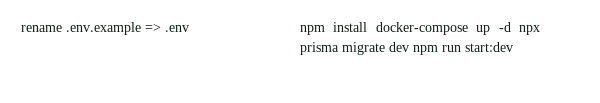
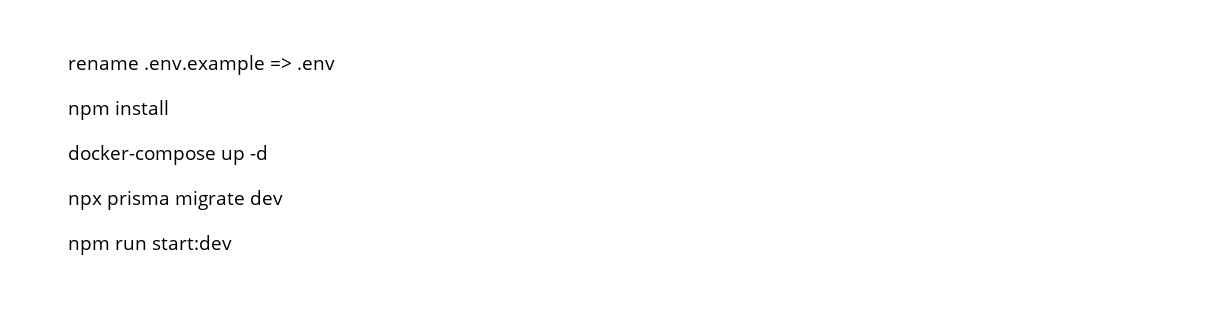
(368, 27) none -> (169, 107) //
(511, 27) none -> (268, 152) //
(409, 47) none -> (283, 197) //

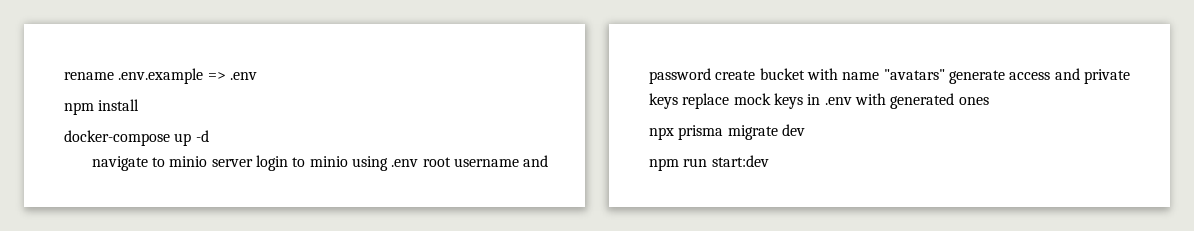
(268, 152) none -> [91,155,549,171] [649,68,1130,84] [649,93,989,109] // navigate to minio server login to minio using .env root username and password create bucket with name "avatars" generate access and private keys replace mock keys in .env with generated ones

